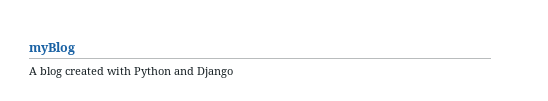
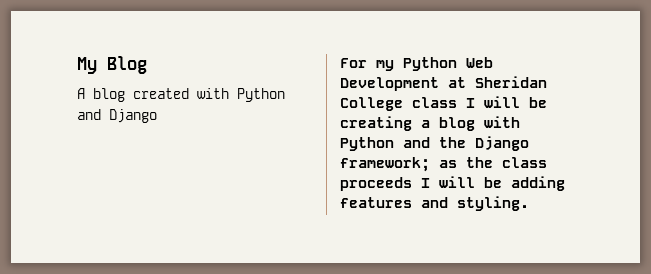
[29,42,75,55] myBlog -> [77,56,147,74] My Blog
(233, 72) none -> [340,57,493,71] [340,76,547,91] [340,96,547,111] [340,116,520,131] [340,136,529,151] [340,157,547,172] [340,176,565,191] [340,196,529,211] // For my Python Web Development at Sheridan College class I will be creating a blog with Python and the Django framework; as the class proceeds I will be adding features and styling.

